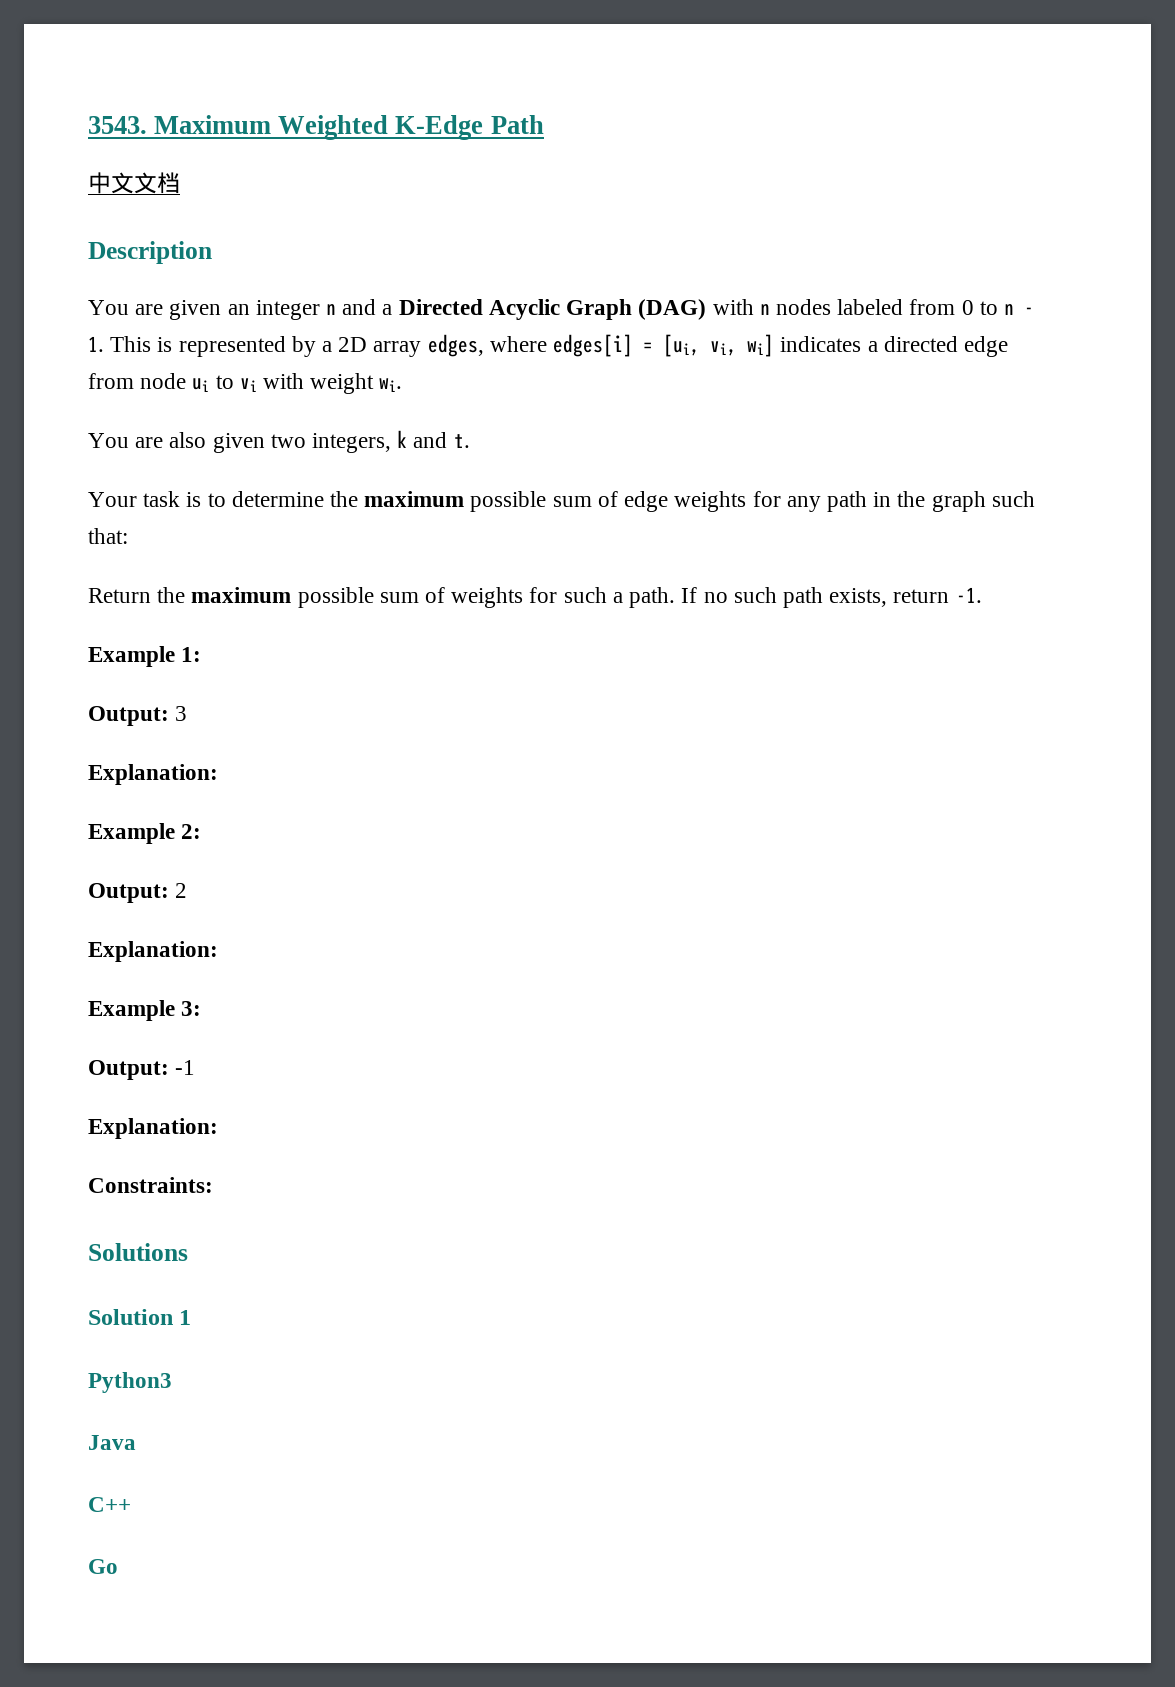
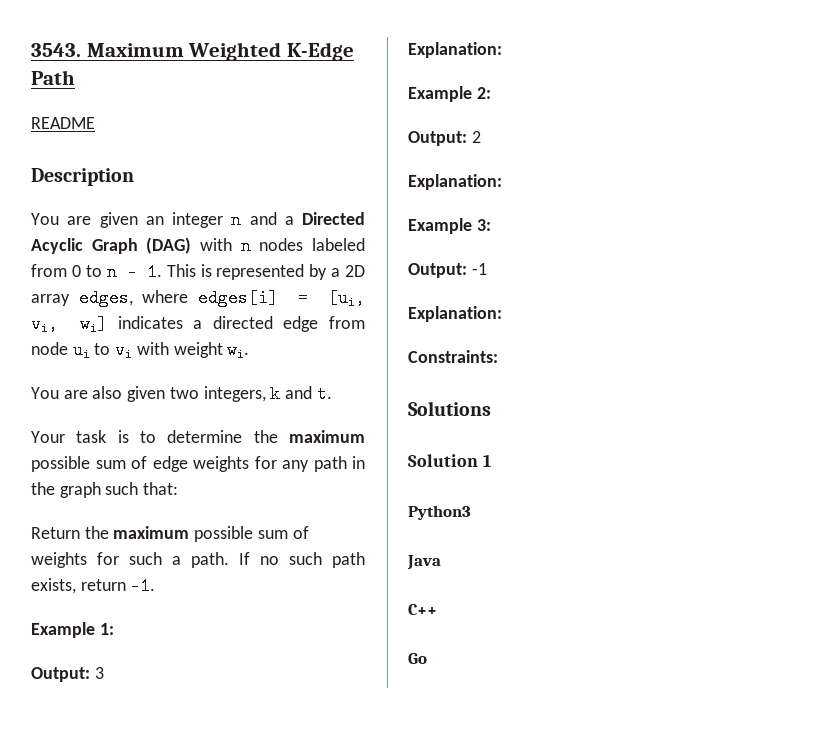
[88,172,180,194] 中文文档 -> [31,117,95,129] README

